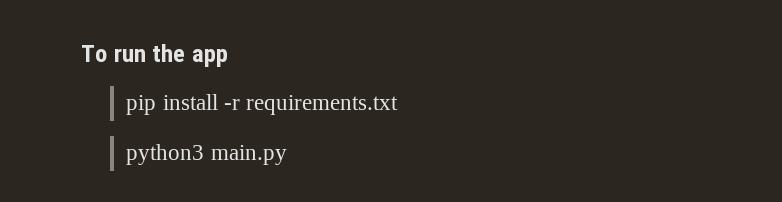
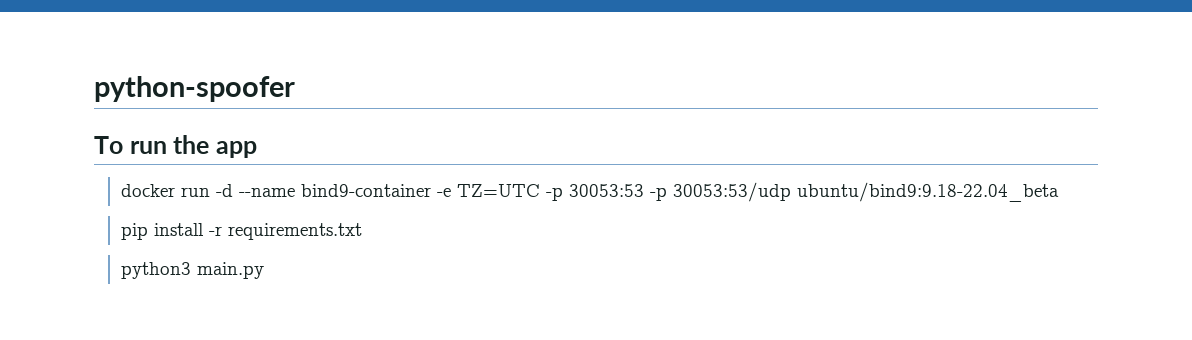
(81, 53) none -> [94,76,295,102] python-spoofer //
(228, 58) none -> [120,182,1059,202] // docker run -d --name bind9-container -e TZ=UTC -p 30053:53 -p 30053:53/udp ubuntu/bind9:9.18-22.04_beta

